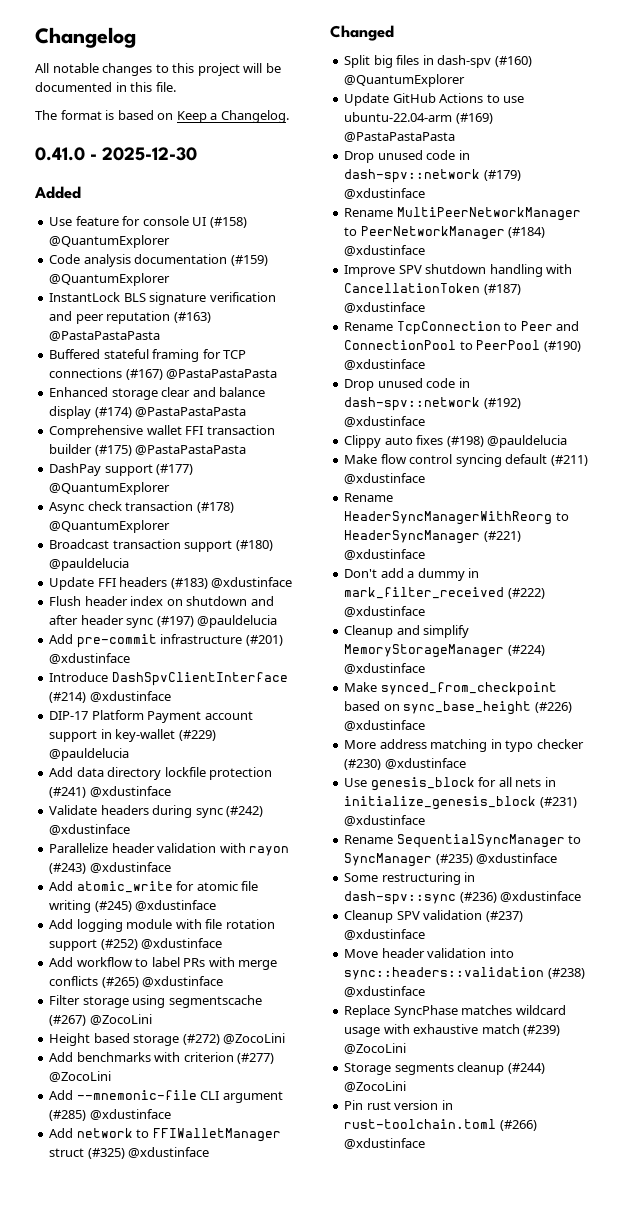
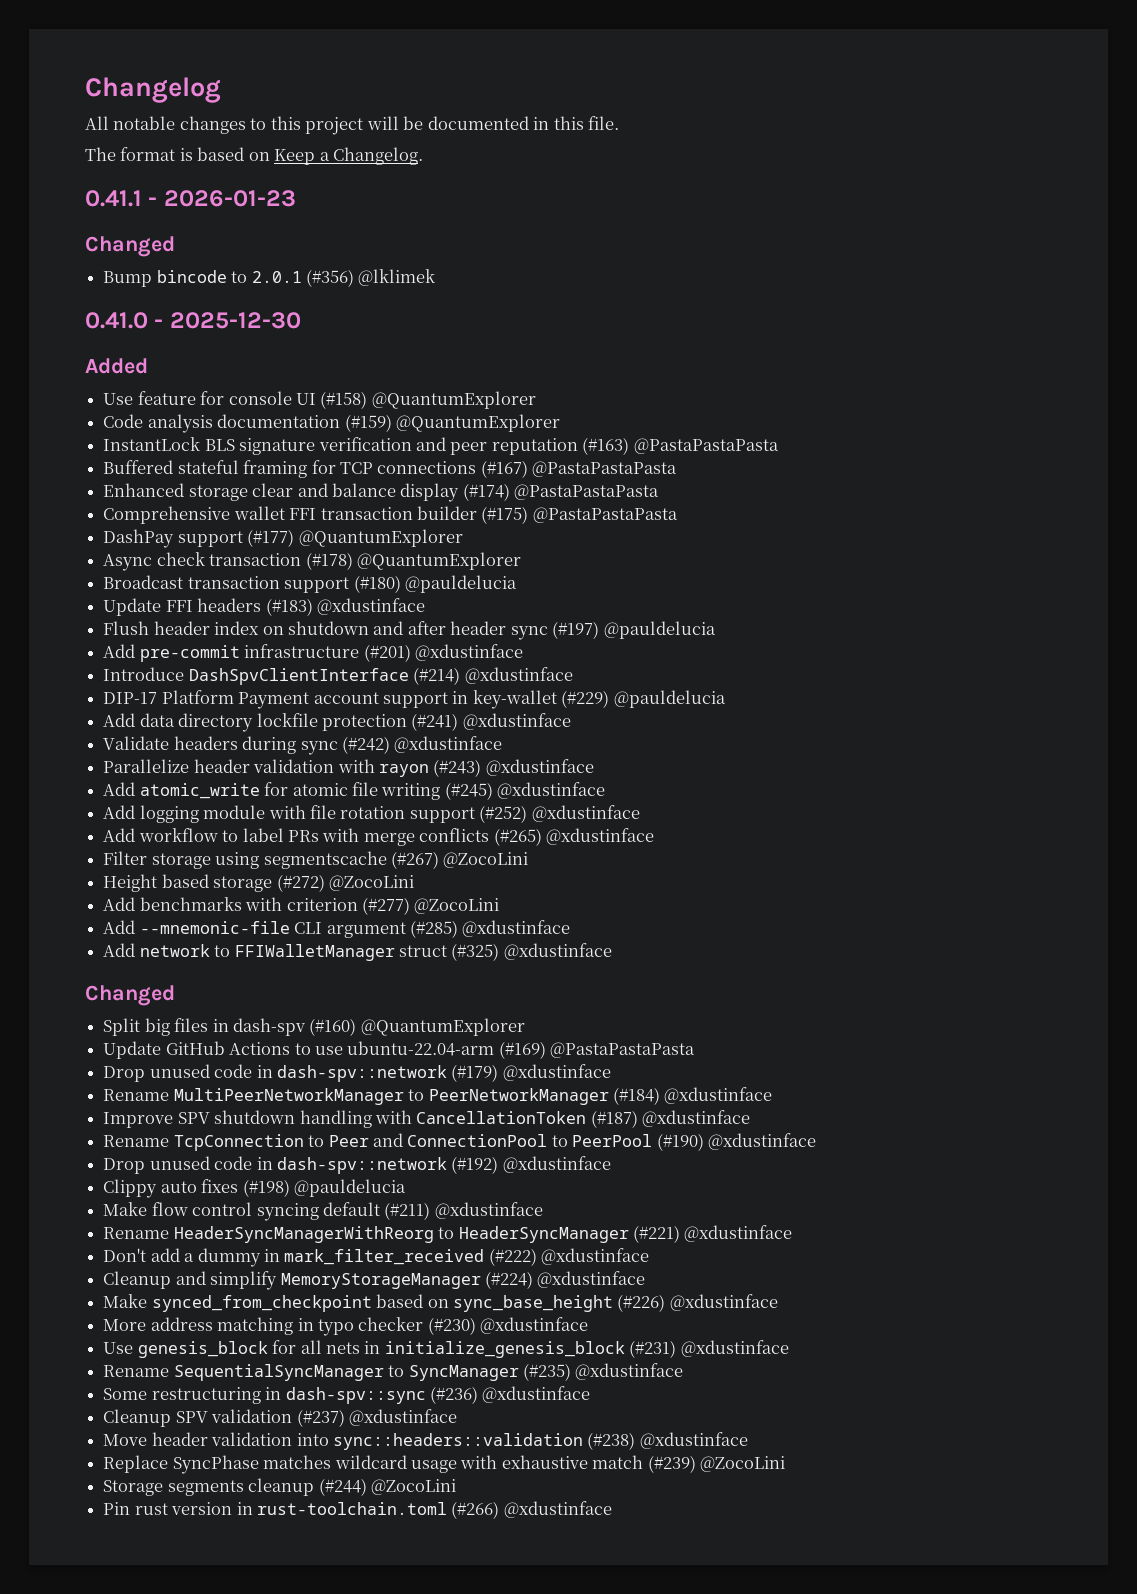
(289, 116) none -> [85,190,296,207] [85,236,175,257] [103,269,436,287] // 0.41.1 - 2026-01-23 // Changed // Bump bincode to 2.0.1 (#356) @lklimek

